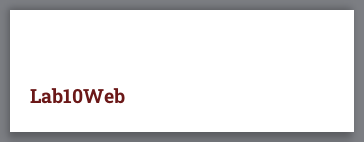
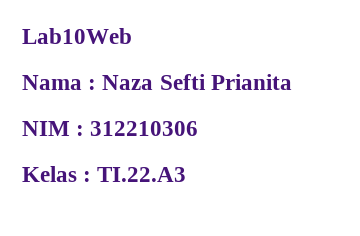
(125, 96) none -> [22,74,292,90] [22,121,199,136] [22,166,187,182] // Nama : Naza Sefti Prianita // NIM : 312210306 // Kelas : TI.22.A3

